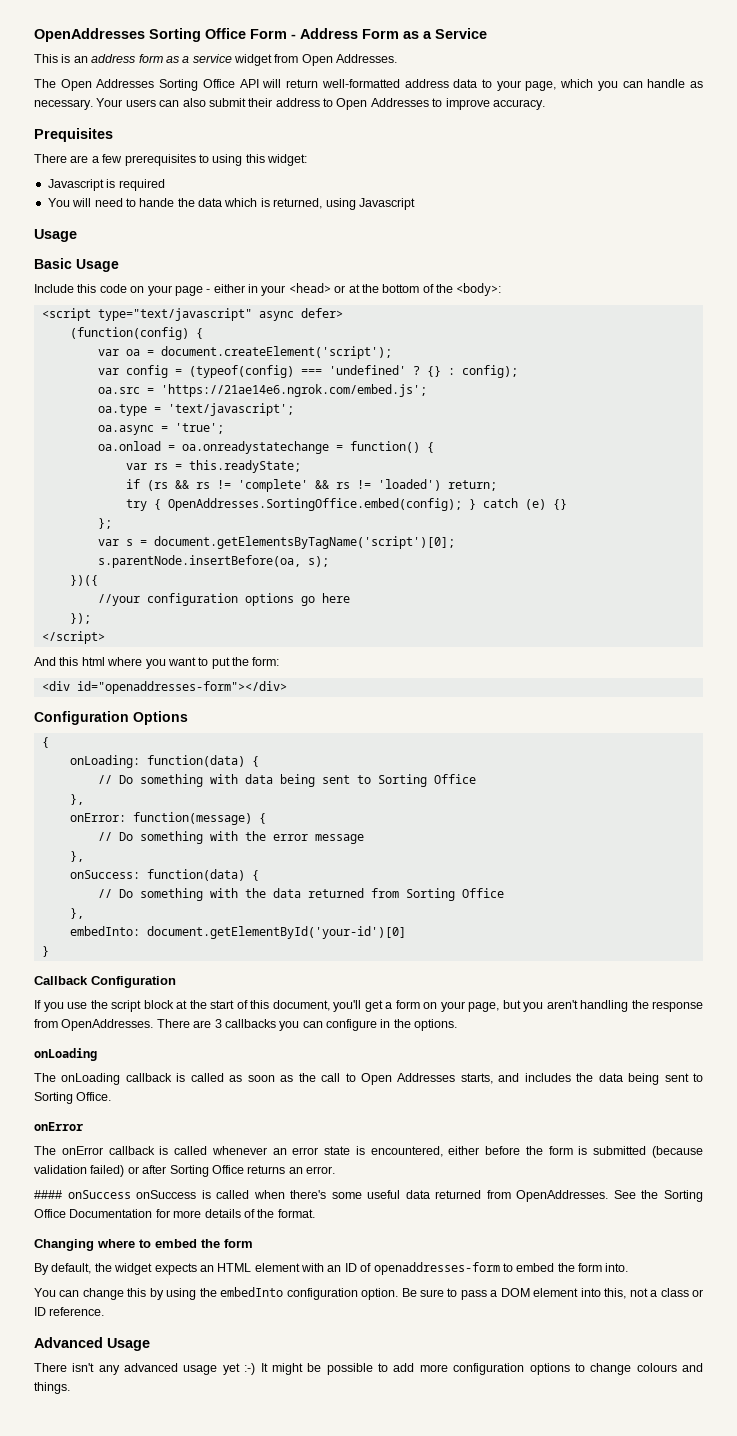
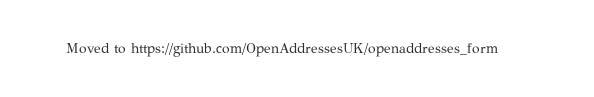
[34,28,487,42] [34,54,398,66] [34,79,703,91] [34,98,545,110] [34,128,113,142] [34,154,307,166] [47,179,165,191] [47,198,415,210] [34,229,77,242] [34,258,119,272] [34,283,502,296] [41,308,343,321] [69,327,203,340] [97,346,392,359] [97,365,518,378] [97,384,427,397] [97,403,294,416] [97,423,224,435] [97,441,434,454] [125,460,301,473] [125,479,497,492] [125,498,567,511] [97,518,112,529] [97,536,455,549] [97,555,329,568] [69,575,98,586] [97,593,350,606] [69,613,91,624] [41,631,105,644] [34,657,280,669] [41,681,287,694] [34,711,188,725] [41,737,49,748] [69,755,259,768] [97,774,476,787] [69,794,84,805] [69,812,266,825] [97,831,364,844] [69,851,84,862] [69,869,259,881] [97,888,504,901] [69,908,84,919] [69,926,406,939] [41,946,49,957] [34,976,176,988] [34,1000,703,1012] [34,1019,458,1031] [34,1048,97,1061] [34,1073,704,1085] [34,1092,112,1104] [34,1122,83,1131] [34,1146,703,1158] [34,1165,335,1177] [34,1190,703,1202] [34,1209,315,1218] [34,1239,253,1251] [34,1262,629,1275] [34,1287,704,1300] [34,1307,105,1316] [34,1337,150,1351] [34,1363,703,1375] [34,1382,70,1394] OpenAddresses Sorting Office Form - Address Form as a Service // This is an address form as a service widget from Open Addresses. // The Open Addresses Sorting Office API will return well-formatted address data to your page, which you can handle as necessary. Your users can also submit their address to Open Addresses to improve accuracy. // Prequisites // There are a few prerequisites to using this widget: // Javascript is required // You will need to hande the data which is returned, using Javascript // Usage // Basic Usage // Include this code on your page - either in your <head> or at the bottom of the <body>: // <script type="text/javascript" async defer> // (function(config) { // var oa = document.createElement('script'); // var config = (typeof(config) === 'undefined' ? {} : config); // oa.src = 'https://21ae14e6.ngrok.com/embed.js'; // oa.type = 'text/javascript'; // oa.async = 'true'; // oa.onload = oa.onreadystatechange = function() { // var rs = this.readyState; // if (rs && rs != 'complete' && rs != 'loaded') return; // try { OpenAddresses.SortingOffice.embed(config); } catch (e) {} // }; // var s = document.getElementsByTagName('script')[0]; // s.parentNode.insertBefore(oa, s); // })({ // //your configuration options go here // }); // </script> // And this html where you want to put the form: // <div id="openaddresses-form"></div> // Configuration Options // { // onLoading: function(data) { // // Do something with data being sent to Sorting Office // }, // onError: function(message) { // // Do something with the error message // }, // onSuccess: function(data) { // // Do something with the data returned from Sorting Office // }, // embedInto: document.getElementById('your-id')[0] // } // Callback Configuration // If you use the script block at the start of this document, you'll get a form on your page, but you aren't handling the response from OpenAddresses. There are 3 callbacks you can configure in the options. // onLoading // The onLoading callback is called as soon as the call to Open Addresses starts, and includes the data being sent to Sorting Office. // onError // The onError callback is called whenever an error state is encountered, either before the form is submitted (because validation failed) or after Sorting Office returns an error. // #### onSuccess onSuccess is called when there's some useful data returned from OpenAddresses. See the Sorting Office Documentation for more details of the format. // Changing where to embed the form // By default, the widget expects an HTML element with an ID of openaddresses-form to embed the form into. // You can change this by using the embedInto configuration option. Be sure to pass a DOM element into this, not a class or ID reference. // Advanced Usage // There isn't any advanced usage yet :-) It might be possible to add more configuration options to change colours and things. -> [66,43,498,57] Moved to https://github.com/OpenAddressesUK/openaddresses_form

